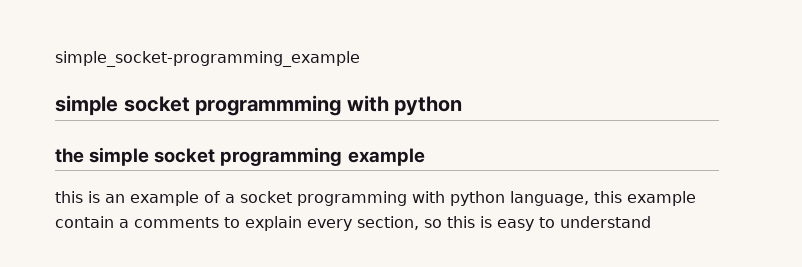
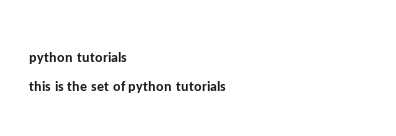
[55,51,360,67] [55,95,463,116] [55,147,425,166] [55,191,696,206] [55,216,651,231] simple_socket-programming_example // simple socket programmming with python // the simple socket programming example // this is an example of a socket programming with python language, this example contain a comments to explain every section, so this is easy to understand -> [29,52,127,64] [29,81,226,93] python tutorials // this is the set of python tutorials

